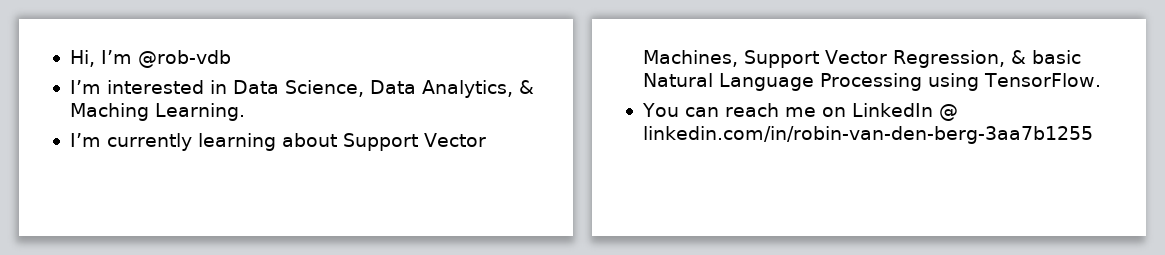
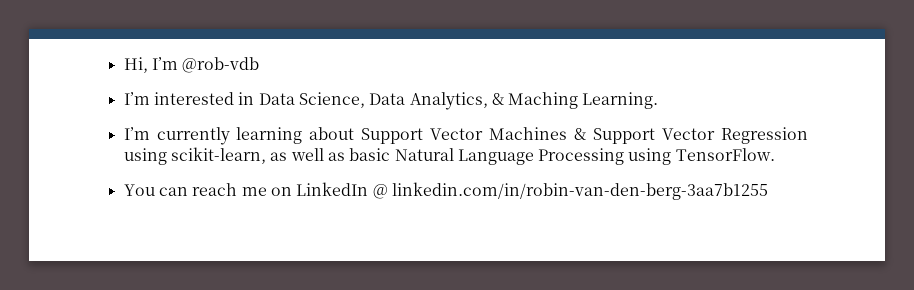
[642,50,1026,68] Machines, Support Vector Regression, & -> [489,127,809,144] [123,147,345,165] Machines & Support Vector Regression using scikit-learn, as well as

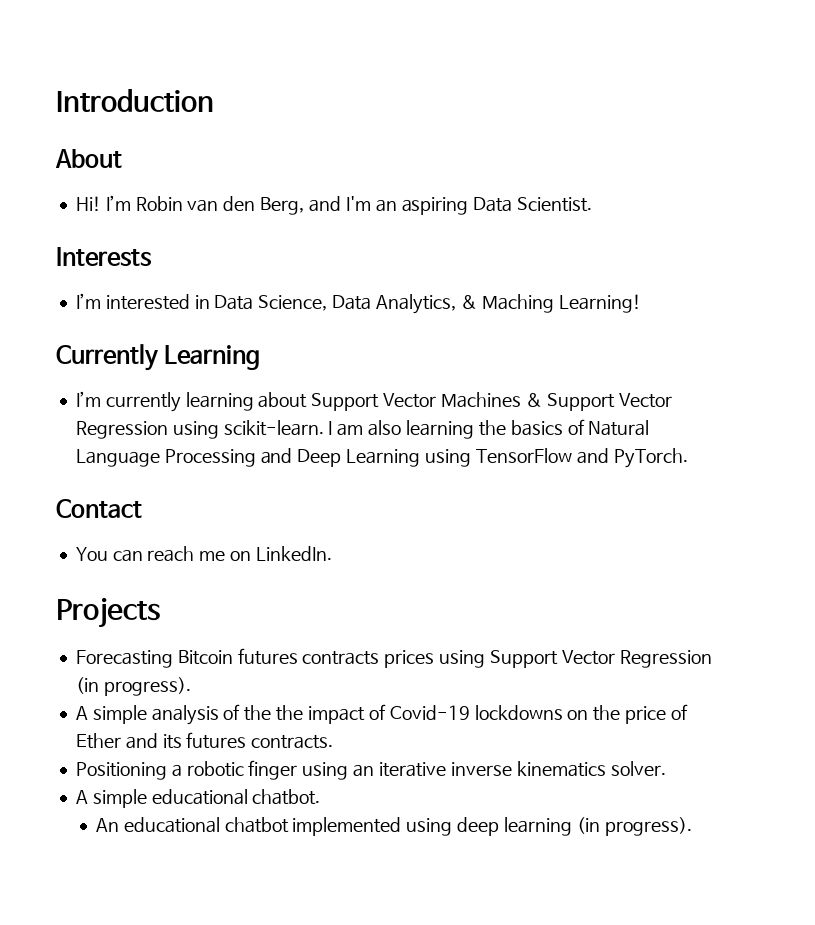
[123,57,260,73] Hi, I’m @rob-vdb -> [56,89,214,112] [55,149,122,168] [75,195,593,215] [56,247,152,267] Introduction // About // Hi! I’m Robin van den Berg, and I'm an aspiring Data Scientist. // Interests
[582,92,659,109] Learning. -> [558,294,641,313] [56,344,261,371] Learning! // Currently Learning
[170,147,775,165] scikit-learn, as well as basic Natural Language Processing using TensorFlow. -> [223,419,650,439] [75,448,688,468] [56,499,142,518] scikit-learn. I am also learning the basics of Natural Language Processing and Deep Learning using TensorFlow and PyTorch. // Contact
[296,182,768,200] LinkedIn @ linkedin.com/in/robin-van-den-berg-3aa7b1255 -> [256,546,333,561] [56,597,160,628] [75,648,712,668] [75,677,191,696] [75,704,688,725] [75,732,334,749] [75,760,666,780] [75,789,321,808] [95,817,692,836] LinkedIn. // Projects // Forecasting Bitcoin futures contracts prices using Support Vector Regression (in progress). // A simple analysis of the the impact of Covid-19 lockdowns on the price of Ether and its futures contracts. // Positioning a robotic finger using an iterative inverse kinematics solver. // A simple educational chatbot. // An educational chatbot implemented using deep learning (in progress).

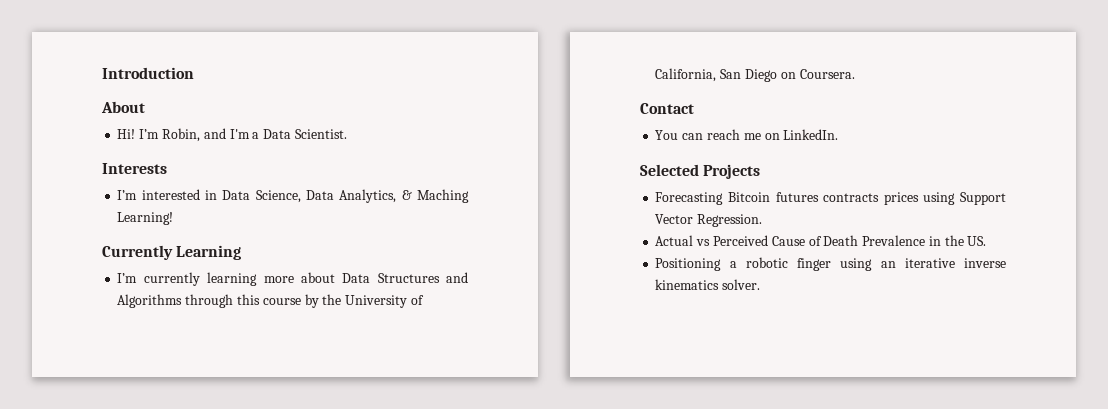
[135,196,469,215] Robin van den Berg, and I'm an aspiring -> [161,128,260,142] Robin, and I'm a
[258,392,672,411] [75,419,650,439] [75,448,688,468] about Support Vector Machines & Support Vector Regression using scikit-learn. I am also learning the basics of Natural Language Processing and Deep Learning using TensorFlow and PyTorch. -> [263,272,468,283] [117,294,424,308] [655,68,855,82] more about Data Structures and Algorithms through this course by the University of California, San Diego on Coursera.
(333, 553) none -> [640,164,699,176] Selected
[619,650,712,668] [75,677,191,696] [75,704,688,725] [75,732,334,749] Regression (in progress). // A simple analysis of the the impact of Covid-19 lockdowns on the price of Ether and its futures contracts. -> [697,214,763,227] [655,235,987,246] Regression. // Actual vs Perceived Cause of Death Prevalence in the US.
[75,789,321,808] [95,817,692,836] // A simple educational chatbot. // An educational chatbot implemented using deep learning (in progress). -> (761, 284) none

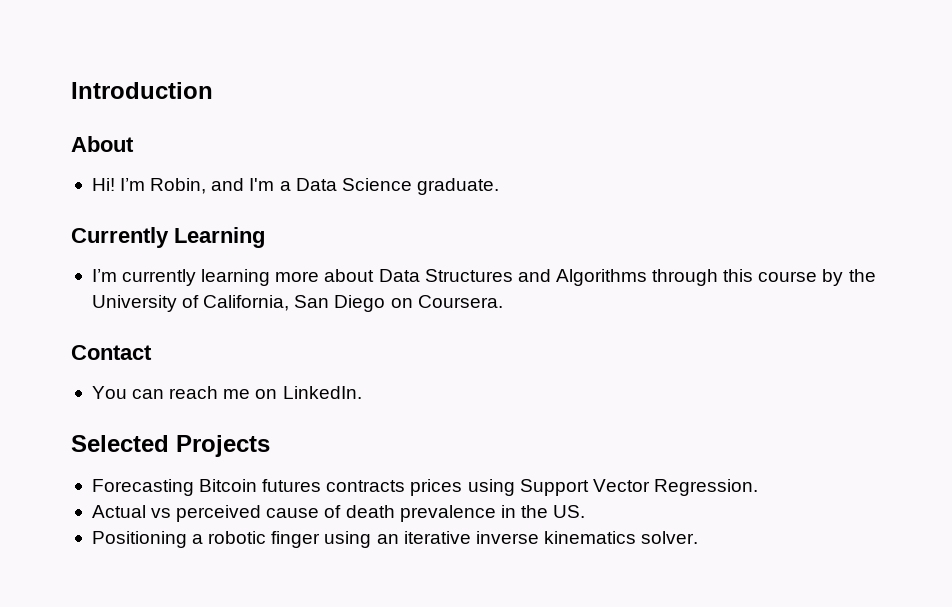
[294,129,347,139] [102,163,167,174] [117,189,469,203] [117,212,174,225] Scientist. // Interests // I’m interested in Data Science, Data Analytics, & Maching Learning! -> [341,178,499,195] Science graduate.
[712,235,926,246] Perceived Cause of Death Prevalence -> [176,505,496,522] perceived cause of death prevalence

